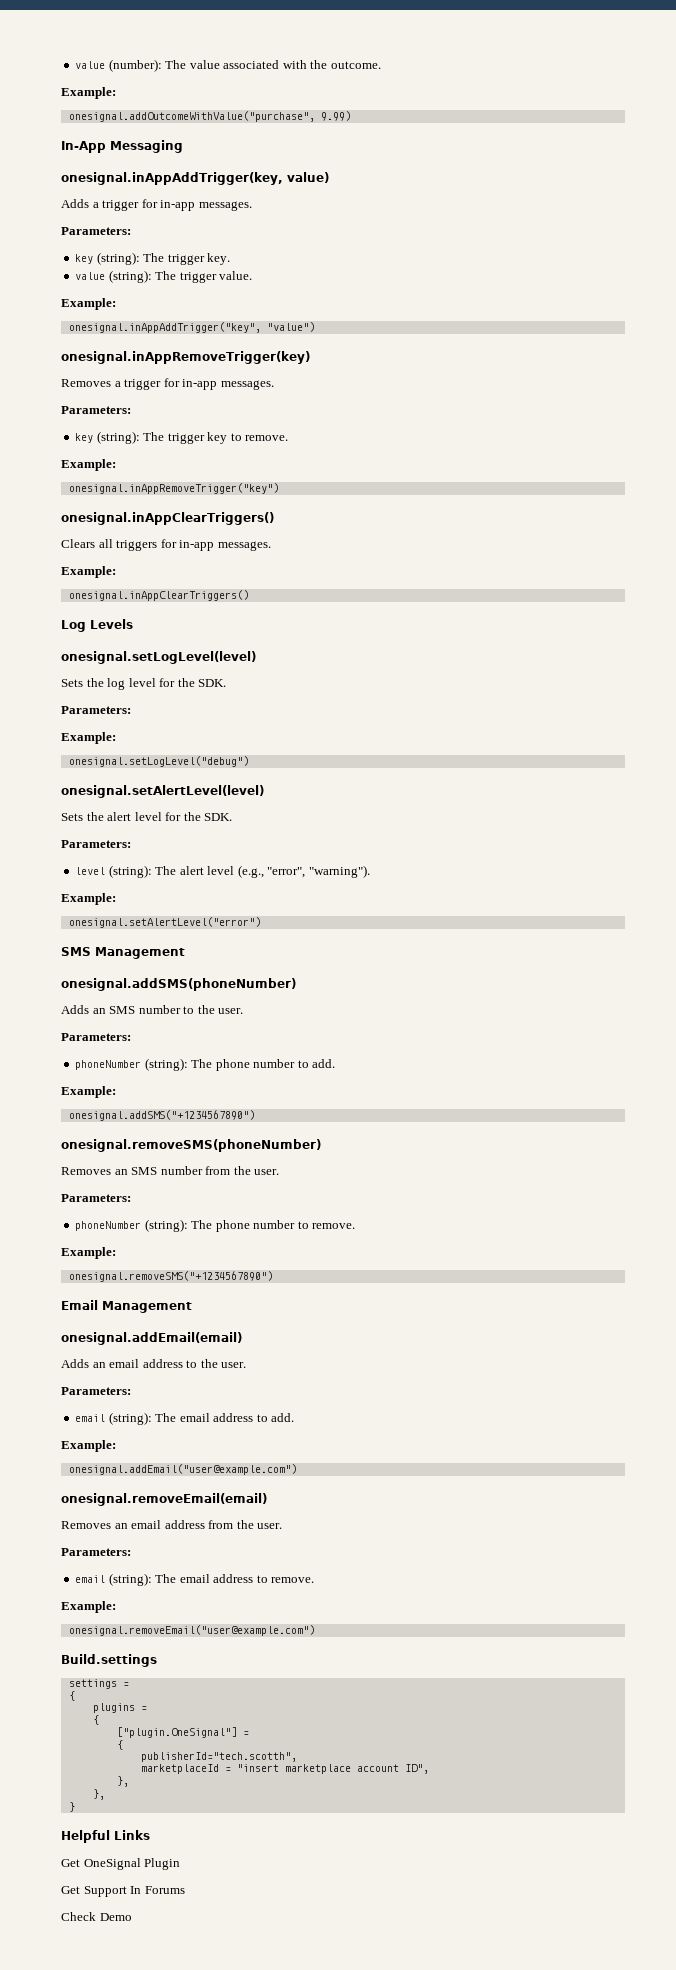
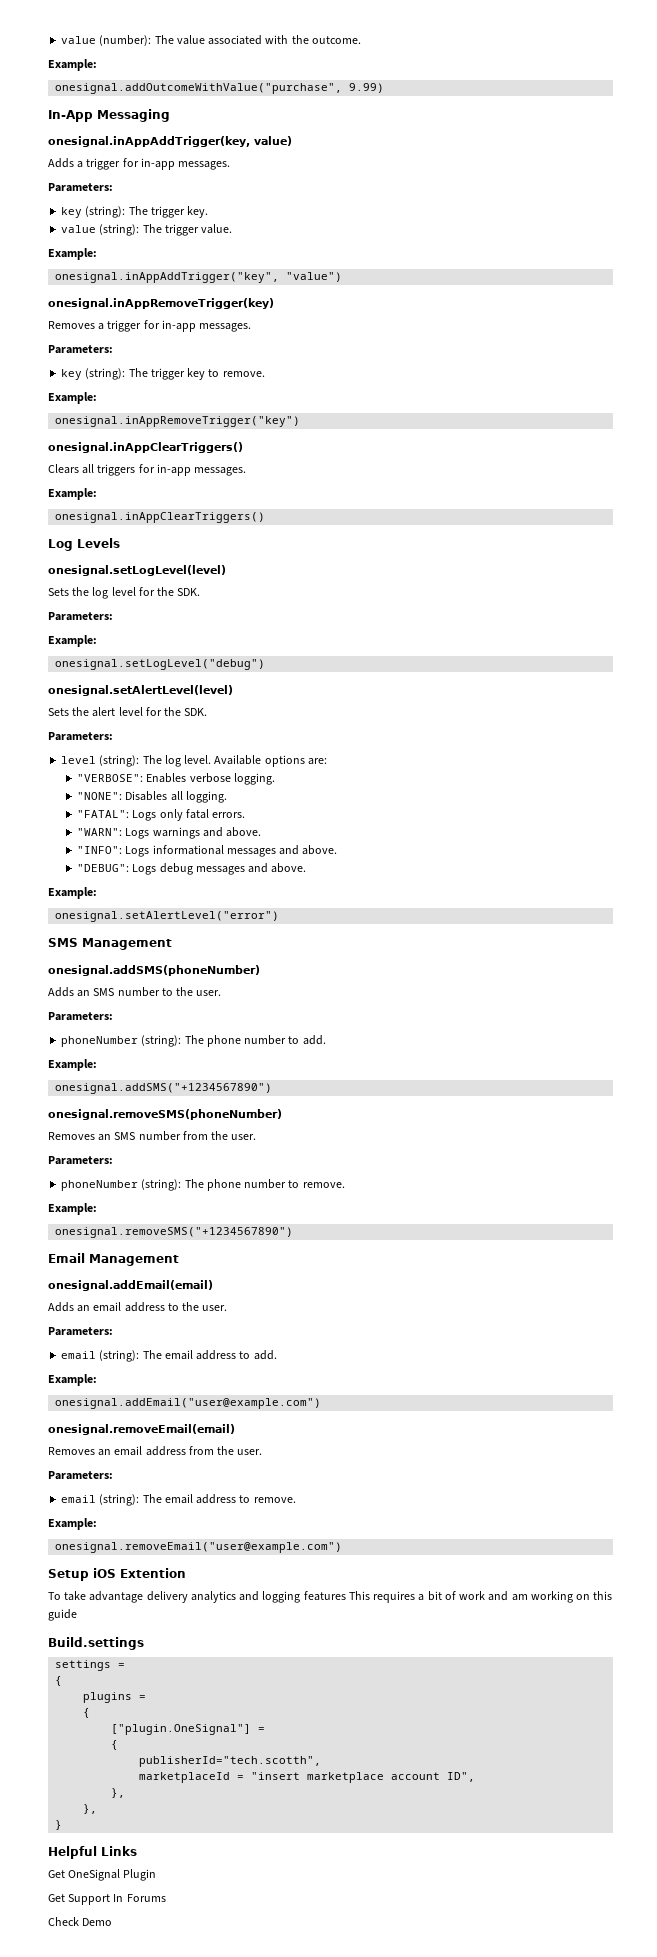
[179,865,370,878] alert level (e.g., "error", "warning"). -> [164,755,327,767] [77,773,275,785] [77,791,227,803] [77,809,246,821] [77,827,262,839] [77,845,338,857] [77,863,307,875] log level. Available options are: // "VERBOSE": Enables verbose logging. // "NONE": Disables all logging. // "FATAL": Logs only fatal errors. // "WARN": Logs warnings and above. // "INFO": Logs informational messages and above. // "DEBUG": Logs debug messages and above.
(315, 1630) none -> [48,1568,186,1581] [48,1591,613,1603] [48,1609,77,1621] // Setup iOS Extention // To take advantage delivery analytics and logging features This requires a bit of work and am working on this guide

